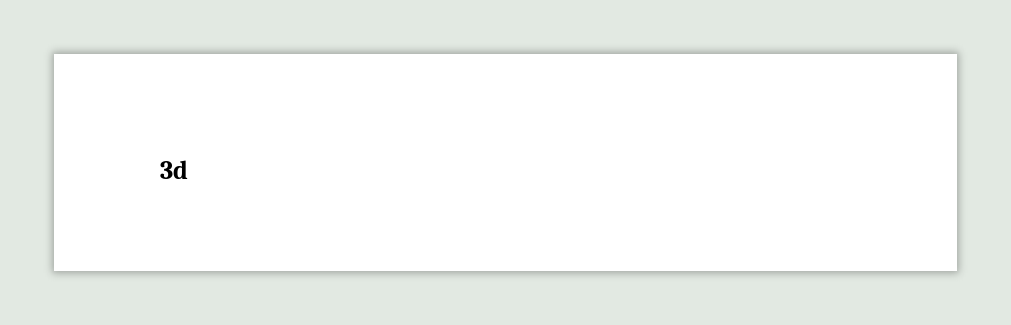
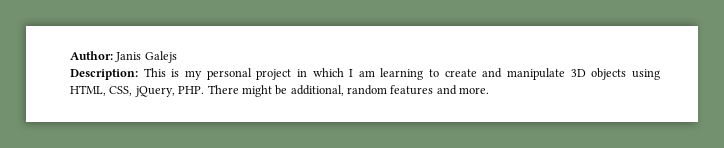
[160,160,188,179] 3d -> [70,51,177,63] [70,68,660,80] [70,85,490,97] Author: Janis Galejs // Description: This is my personal project in which I am learning to create and manipulate 3D objects using HTML, CSS, jQuery, PHP. There might be additional, random features and more.

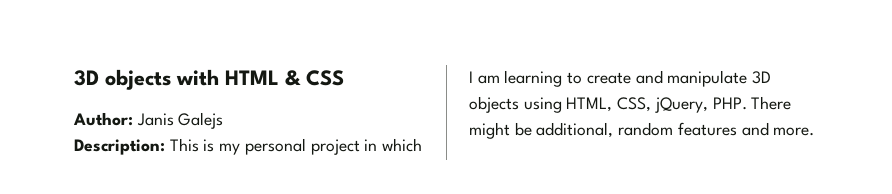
(70, 55) none -> [74,69,344,90] 3D objects with HTML & CSS //

